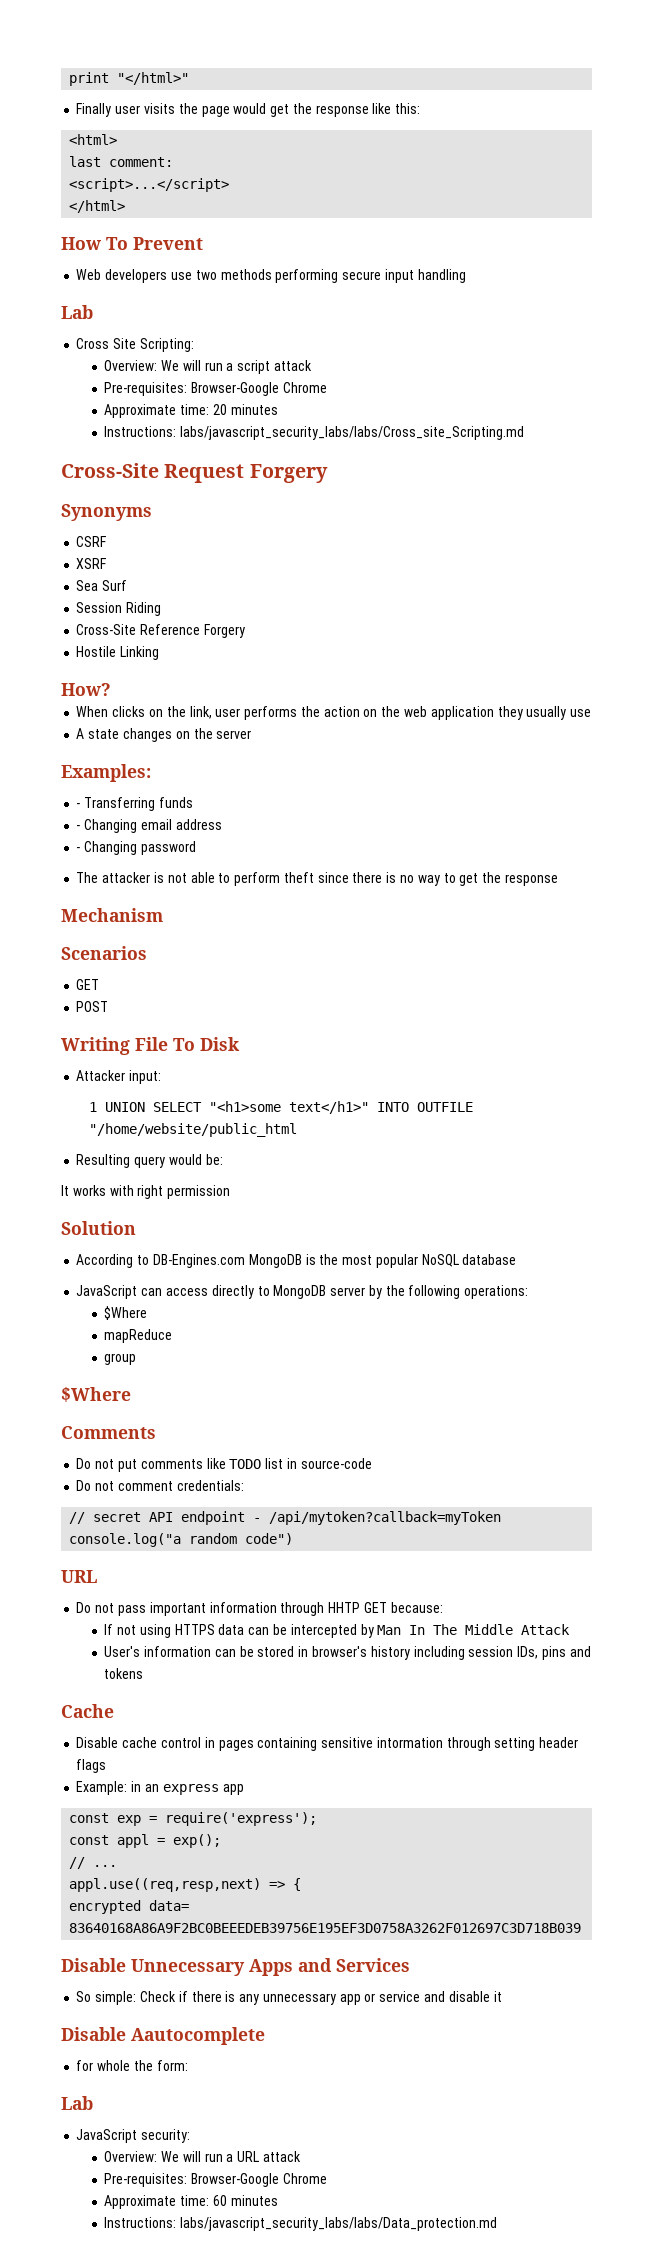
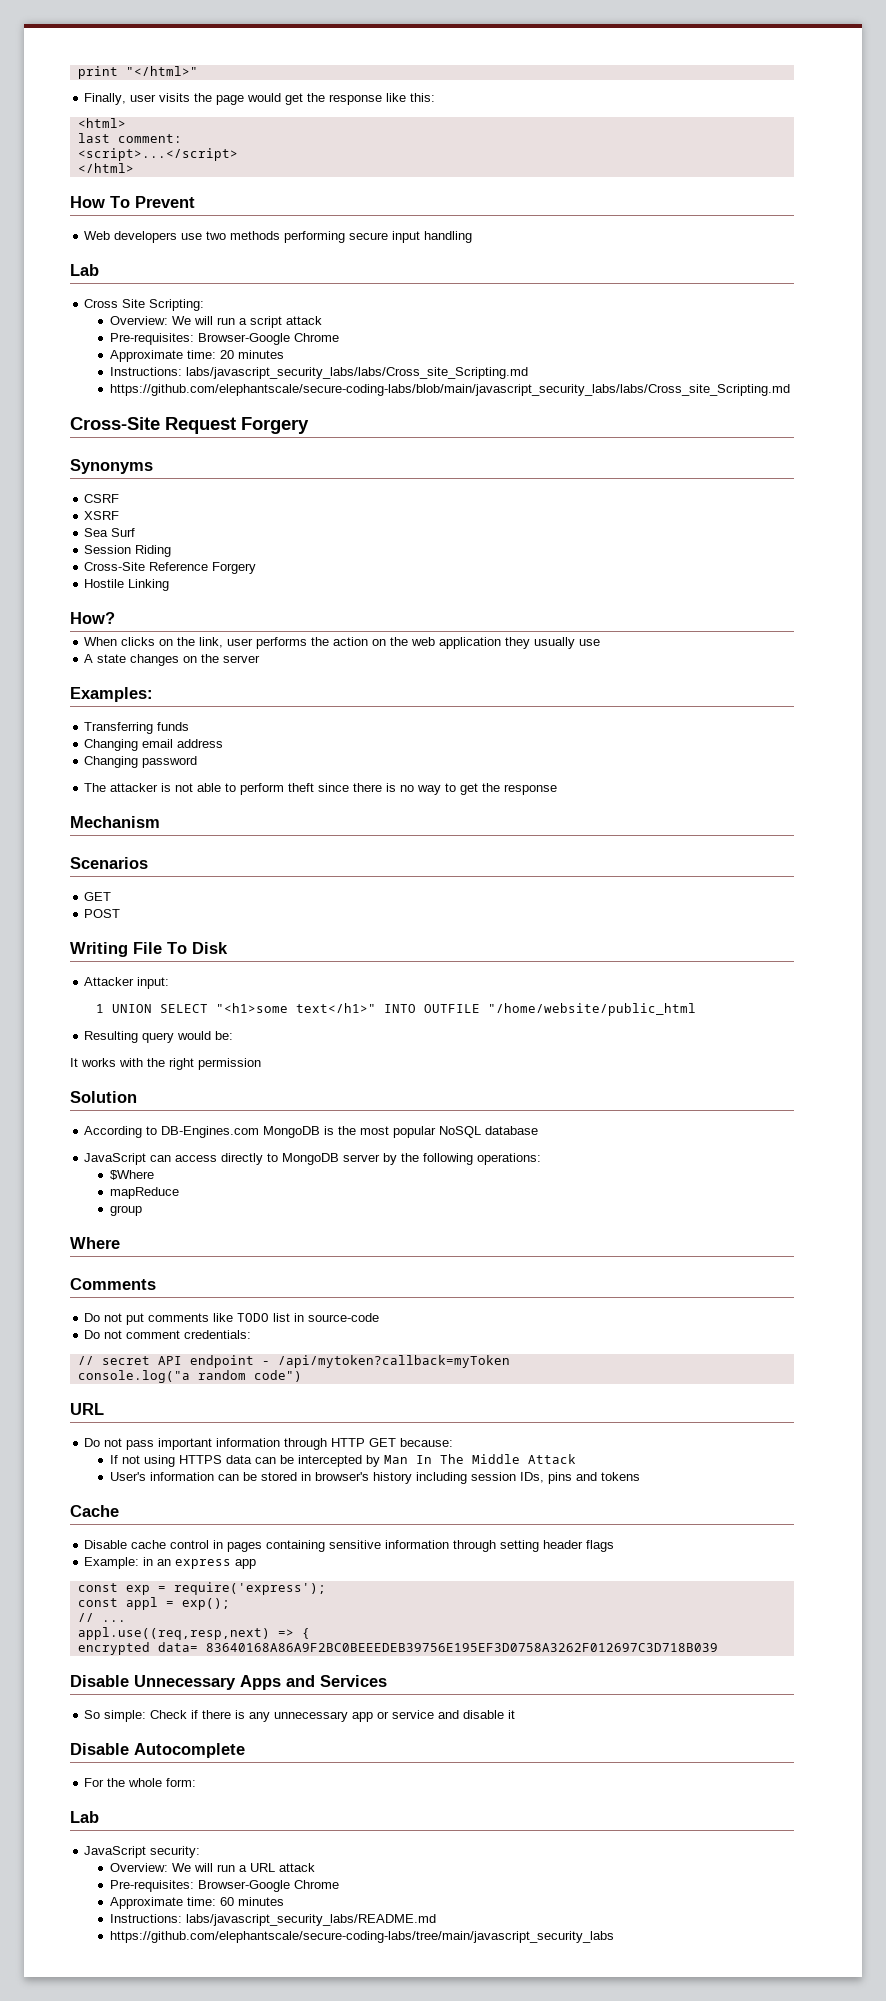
[76,103,112,117] Finally -> [84,93,127,105] Finally,
(525, 433) none -> [109,384,790,396] // https://github.com/elephantscale/secure-coding-labs/blob/main/javascript_security_labs/labs/Cross_site_Scripting.md
[76,803,81,808] - -> (153, 694) none
[76,825,81,830] - -> (190, 726) none
[76,847,81,852] - -> (224, 743) none
(134, 1190) none -> [147,1058,165,1067] the
[61,1387,131,1402] $Where -> [70,1237,120,1249] Where
[328,1602,361,1613] HHTP -> [331,1438,366,1447] HTTP
[376,1737,443,1748] intormation -> [385,1540,450,1549] information
[131,2027,265,2045] [76,2060,153,2071] Aautocomplete // for whole the -> [134,1743,245,1758] [84,1778,163,1787] Autocomplete // For the whole
[180,2217,498,2231] labs/javascript_security_labs/labs/Data_protection.md -> [185,1914,436,1926] [109,1931,614,1943] labs/javascript_security_labs/README.md // https://github.com/elephantscale/secure-coding-labs/tree/main/javascript_security_labs

